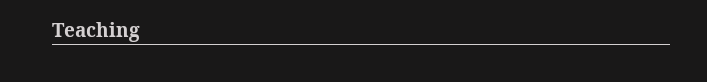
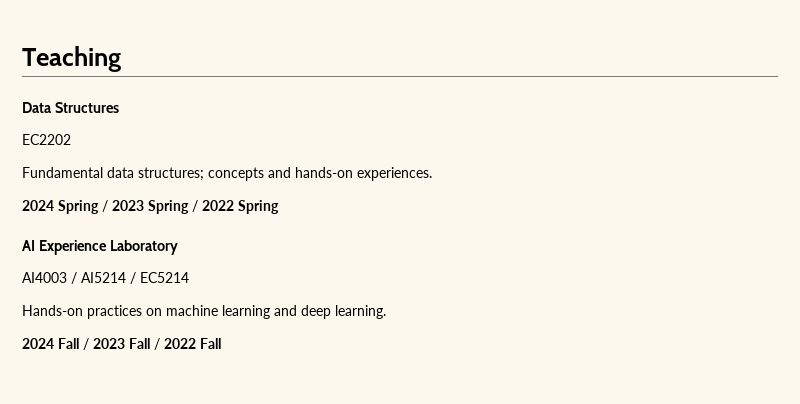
(140, 32) none -> [22,102,119,113] [22,134,71,145] [22,167,432,181] [22,200,279,214] [22,240,178,255] [22,272,189,284] [22,305,386,319] [22,338,221,350] // Data Structures // EC2202 // Fundamental data structures; concepts and hands-on experiences. // 2024 Spring / 2023 Spring / 2022 Spring // AI Experience Laboratory // AI4003 / AI5214 / EC5214 // Hands-on practices on machine learning and deep learning. // 2024 Fall / 2023 Fall / 2022 Fall

